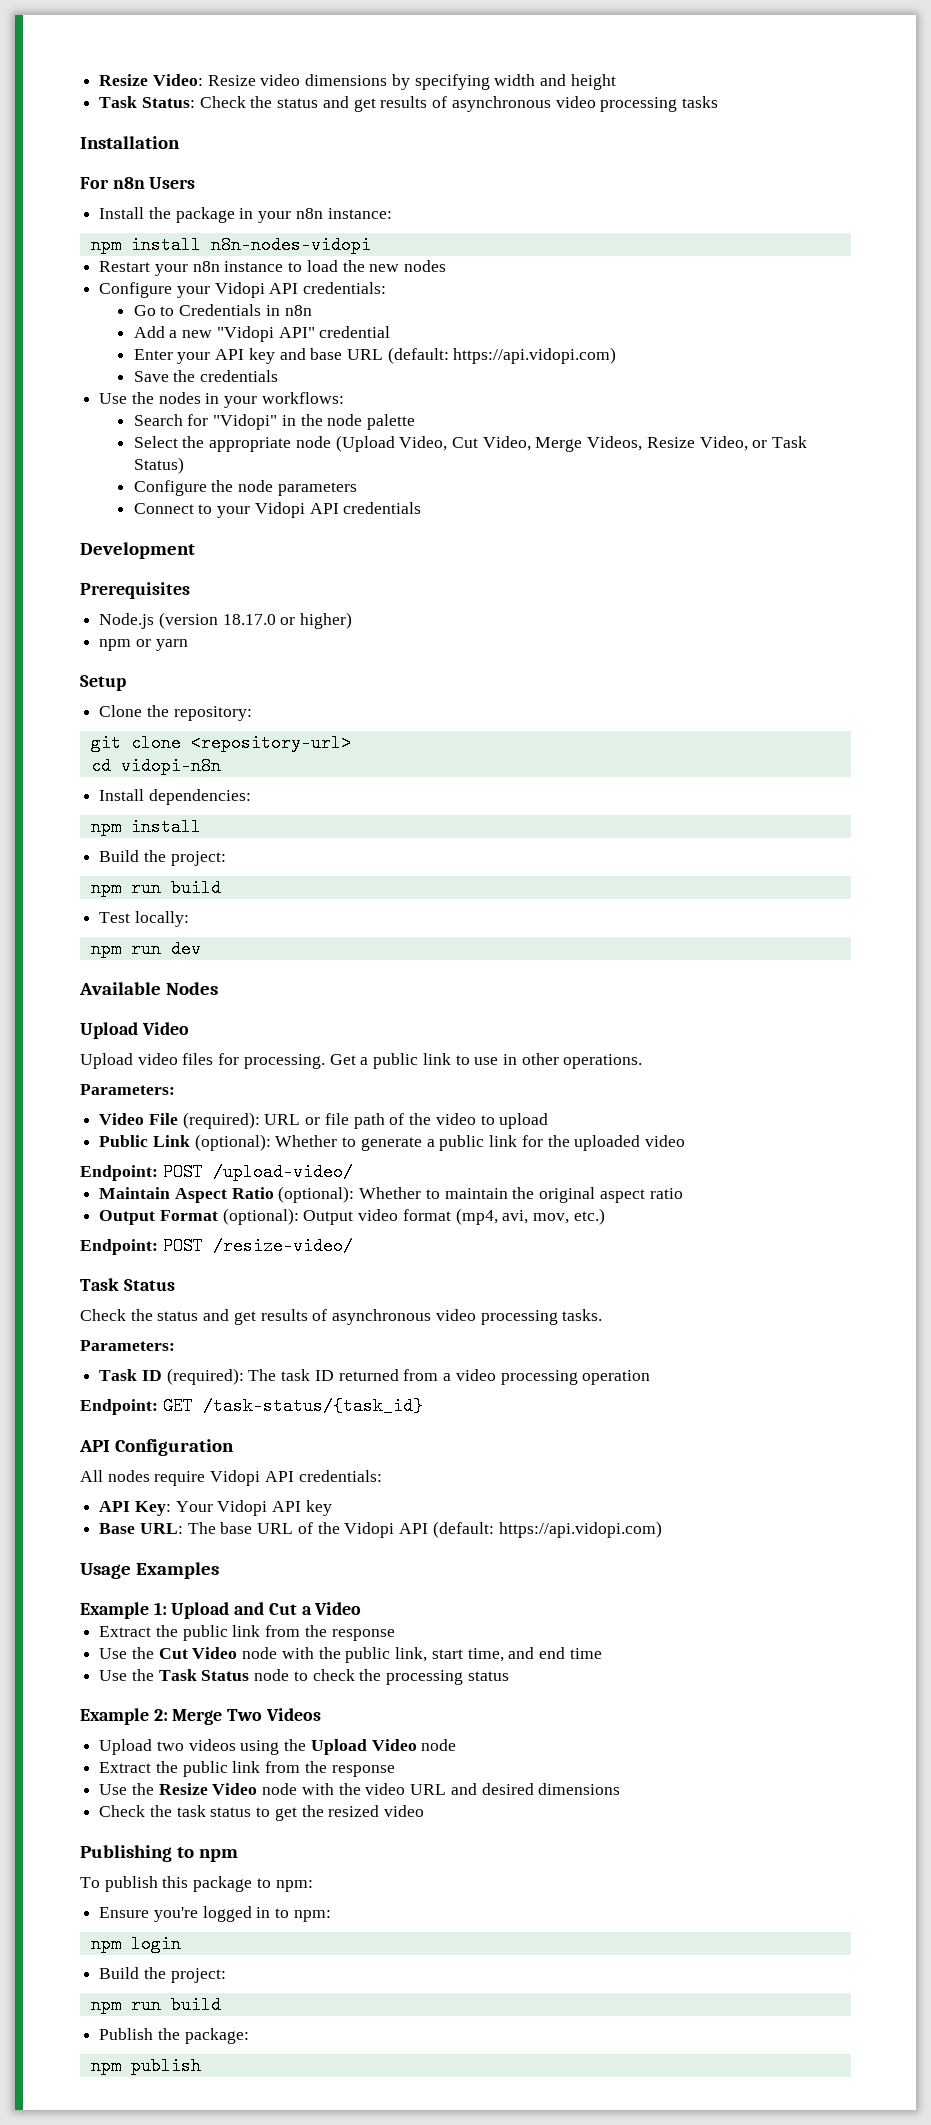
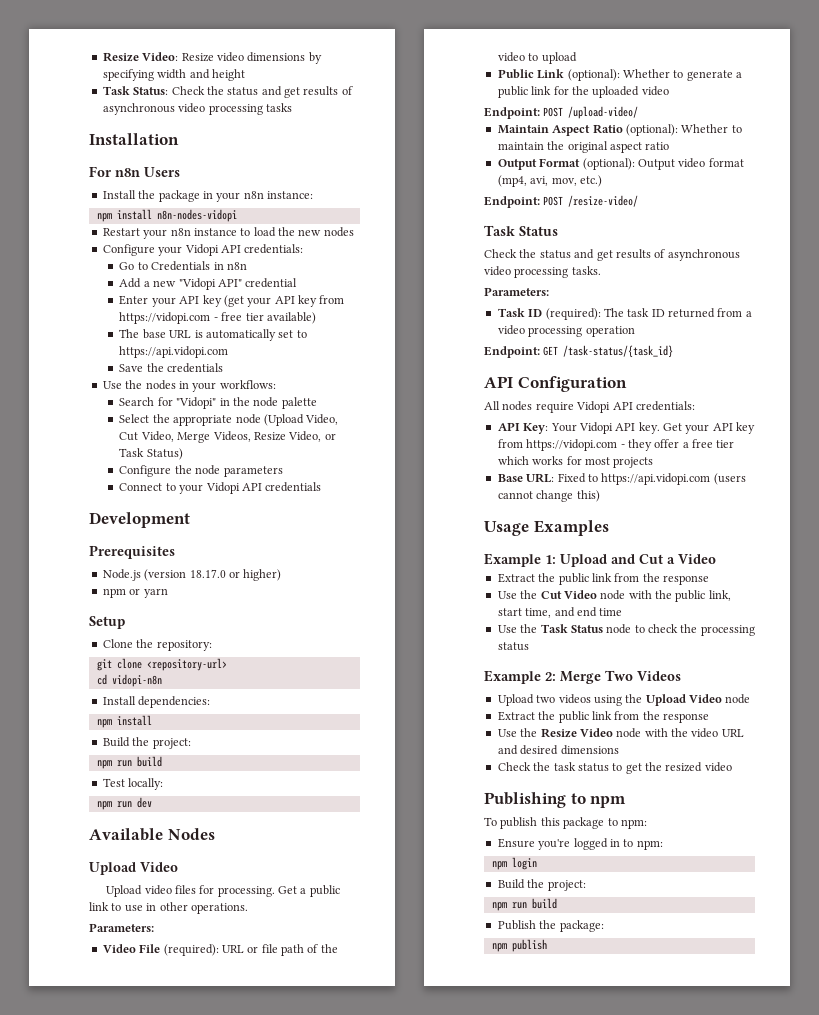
[279,347,617,364] and base URL (default: https://api.vidopi.com) -> [223,295,345,307] [119,312,316,324] [119,329,307,341] [119,346,229,358] (get your API key from https://vidopi.com - free tier available) // The base URL is automatically set to https://api.vidopi.com
[305,1500,332,1516] [99,1521,662,1538] key // Base URL: The base URL of the Vidopi API (default: https://api.vidopi.com) -> [638,422,756,434] [497,439,735,451] [497,456,654,468] [497,473,746,485] [497,490,600,502] key. Get your API key from https://vidopi.com - they offer a free tier which works for most projects // Base URL: Fixed to https://api.vidopi.com (users cannot change this)

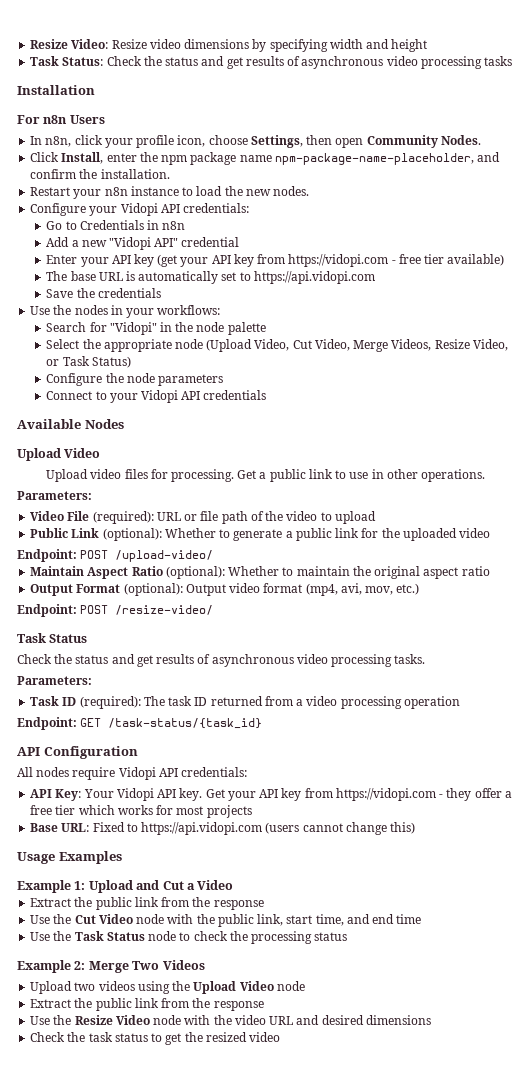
[102,190,313,202] [96,209,237,222] Install the package in your n8n instance: // npm install n8n-nodes-vidopi -> [30,135,481,148] [30,152,501,165] [30,169,170,179] In n8n, click your profile icon, choose Settings, then open Community Nodes. // Click Install, enter the npm package name npm-package-name-placeholder, and confirm the installation.
[323,227,354,237] nodes -> [273,186,310,196] nodes.
[89,512,190,528] [89,545,175,559] [102,569,282,581] [102,588,168,598] [89,616,125,629] [102,639,212,651] [96,658,227,671] [96,674,162,687] [102,696,211,708] [96,715,152,728] [102,737,191,749] [96,756,162,769] [102,778,164,790] [96,797,152,810] // Development // Prerequisites // Node.js (version 18.17.0 or higher) // npm or yarn // Setup // Clone the repository: // git clone <repository-url> // cd vidopi-n8n // Install dependencies: // npm install // Build the project: // npm run build // Test locally: // npm run dev -> (267, 395) none
[484,792,627,808] [484,817,647,829] [497,838,663,850] [491,857,537,870] [497,879,586,891] [491,898,557,911] [497,920,604,932] [491,939,547,952] // Publishing to npm // To publish this package to npm: // Ensure you're logged in to npm: // npm login // Build the project: // npm run build // Publish the package: // npm publish -> (281, 1037) none

